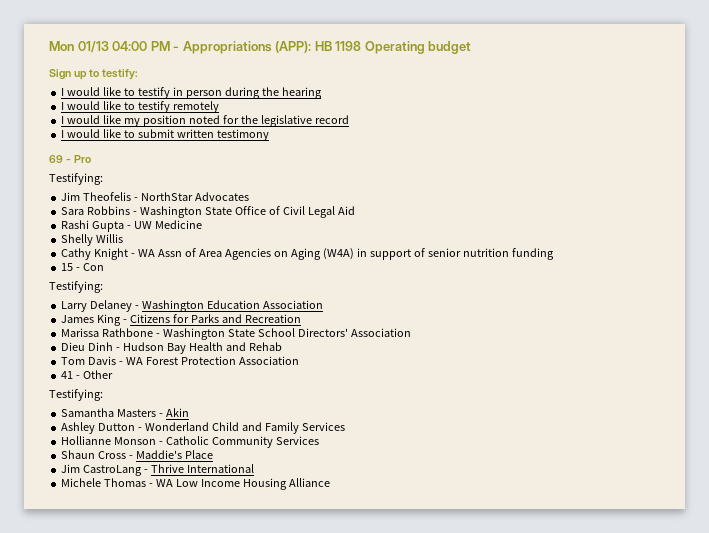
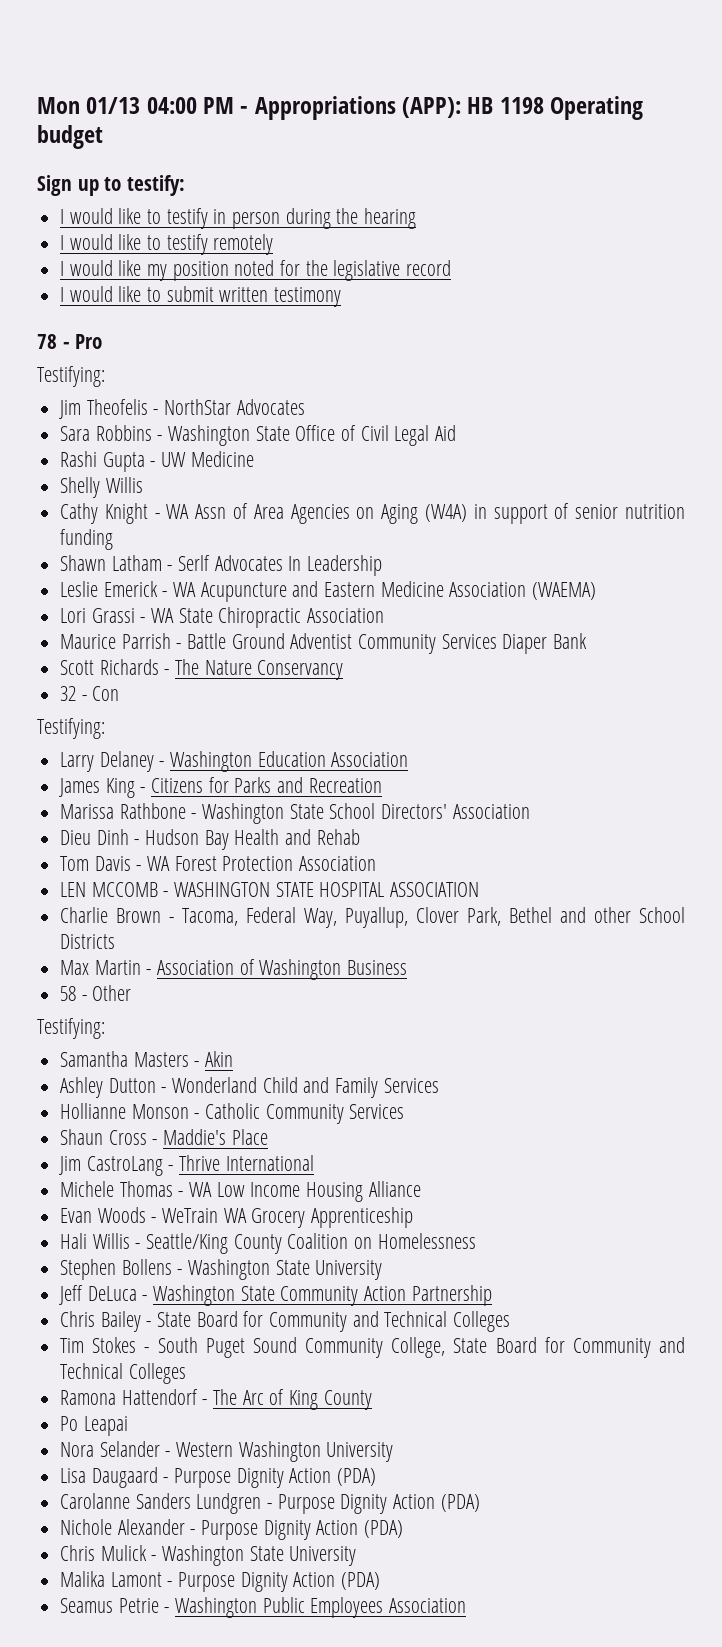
[49,155,63,163] 69 -> [37,334,57,349] 78
[61,263,74,271] 15 -> [60,555,383,576] [60,581,597,602] [60,607,385,628] [60,633,588,654] [60,659,344,680] [60,686,77,701] Shawn Latham - Serlf Advocates In Leadership // Leslie Emerick - WA Acupuncture and Eastern Medicine Association (WAEMA) // Lori Grassi - WA State Chiropractic Association // Maurice Parrish - Battle Ground Adventist Community Services Diaper Bank // Scott Richards - The Nature Conservancy // 32
[61,371,74,379] 41 -> [60,882,480,897] [60,907,685,928] [60,934,116,949] [60,959,408,980] [60,986,77,1001] LEN MCCOMB - WASHINGTON STATE HOSPITAL ASSOCIATION // Charlie Brown - Tacoma, Federal Way, Puyallup, Clover Park, Bethel and other School Districts // Max Martin - Association of Washington Business // 58
(330, 482) none -> [60,1207,414,1228] [60,1233,476,1254] [60,1259,383,1280] [59,1285,492,1306] [60,1311,511,1332] [60,1337,685,1358] [60,1363,186,1384] [60,1389,372,1410] [60,1416,128,1436] [60,1441,394,1462] [60,1467,377,1488] [60,1493,480,1514] [60,1519,404,1540] [60,1545,357,1566] [60,1571,381,1592] [60,1597,467,1618] // Evan Woods - WeTrain WA Grocery Apprenticeship // Hali Willis - Seattle/King County Coalition on Homelessness // Stephen Bollens - Washington State University // Jeff DeLuca - Washington State Community Action Partnership // Chris Bailey - State Board for Community and Technical Colleges // Tim Stokes - South Puget Sound Community College, State Board for Community and Technical Colleges // Ramona Hattendorf - The Arc of King County // Po Leapai // Nora Selander - Western Washington University // Lisa Daugaard - Purpose Dignity Action (PDA) // Carolanne Sanders Lundgren - Purpose Dignity Action (PDA) // Nichole Alexander - Purpose Dignity Action (PDA) // Chris Mulick - Washington State University // Malika Lamont - Purpose Dignity Action (PDA) // Seamus Petrie - Washington Public Employees Association

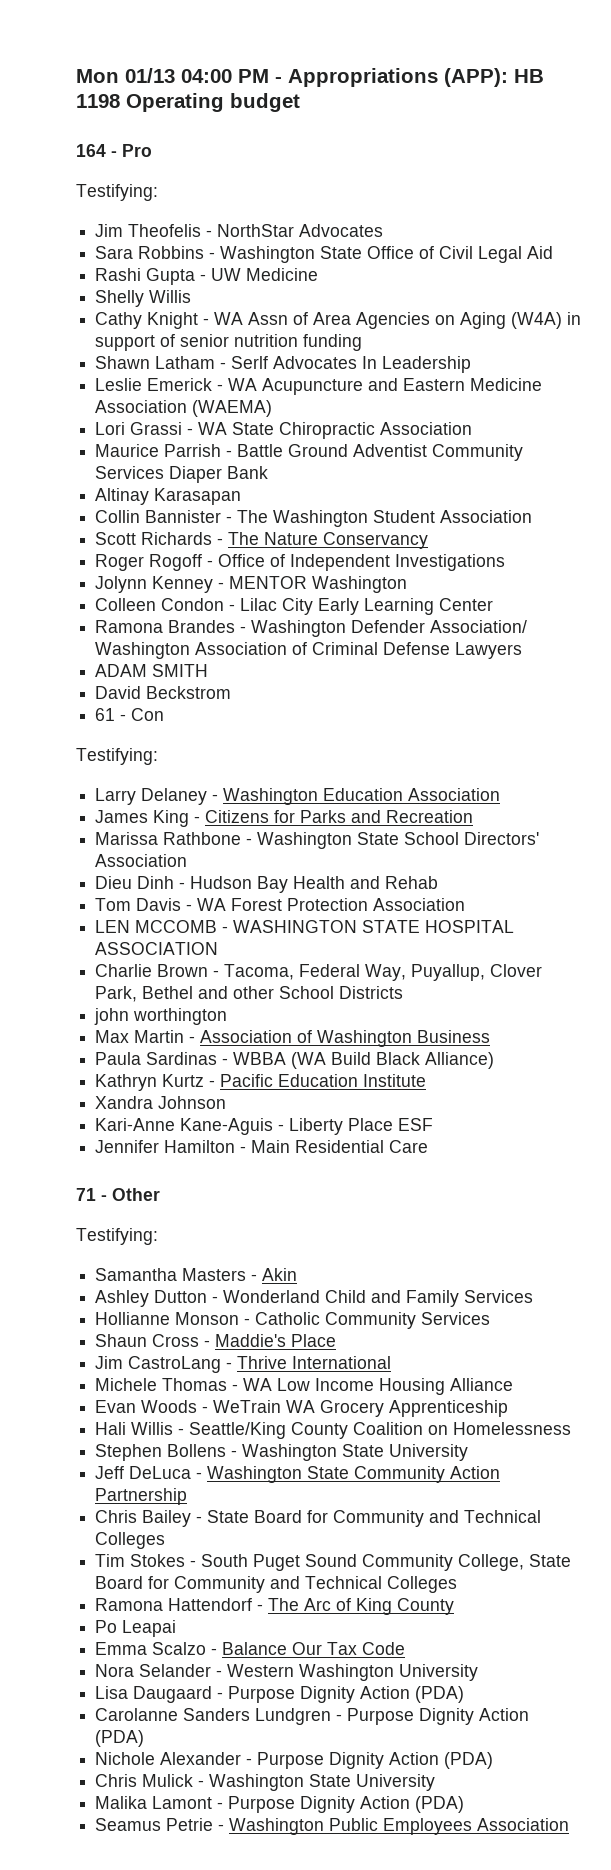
[37,175,186,196] [60,208,417,229] [60,234,274,255] [60,260,452,281] [60,286,342,307] [37,334,57,349] Sign up to testify: // I would like to testify in person during the hearing // I would like to testify remotely // I would like my position noted for the legislative record // I would like to submit written testimony // 78 -> [76,144,106,157] 164
(588, 641) none -> [95,488,242,505] [95,510,533,527] // Altinay Karasapan // Collin Bannister - The Washington Student Association
[60,686,77,701] 32 -> [95,554,506,571] [95,576,408,593] [95,598,494,615] [95,620,528,637] [95,642,523,659] [95,664,209,677] [95,686,232,699] [95,708,116,721] Roger Rogoff - Office of Independent Investigations // Jolynn Kenney - MENTOR Washington // Colleen Condon - Lilac City Early Learning Center // Ramona Brandes - Washington Defender Association/ Washington Association of Criminal Defense Lawyers // ADAM SMITH // David Beckstrom // 61
(116, 941) none -> [94,1008,228,1025] // john worthington
[60,986,77,1001] 58 -> [95,1052,495,1069] [95,1074,427,1091] [95,1096,227,1109] [95,1118,434,1135] [95,1140,429,1153] [76,1188,96,1201] Paula Sardinas - WBBA (WA Build Black Alliance) // Kathryn Kurtz - Pacific Education Institute // Xandra Johnson // Kari-Anne Kane-Aguis - Liberty Place ESF // Jennifer Hamilton - Main Residential Care // 71
(128, 1426) none -> [95,1642,406,1655] // Emma Scalzo - Balance Our Tax Code

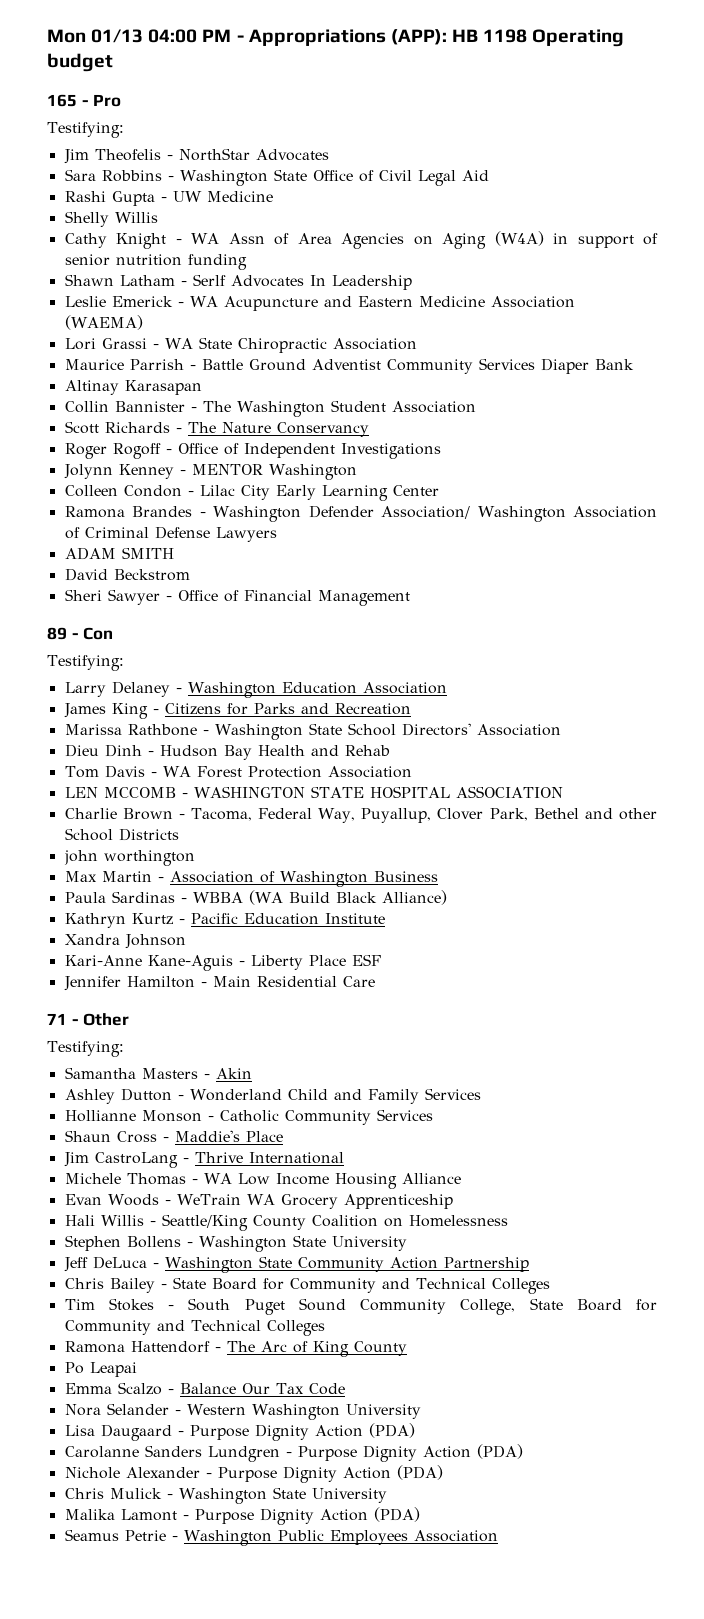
[76,144,106,157] 164 -> [47,94,77,107] 165
[95,708,116,721] 61 -> [64,589,410,606] [47,627,67,640] Sheri Sawyer - Office of Financial Management // 89

